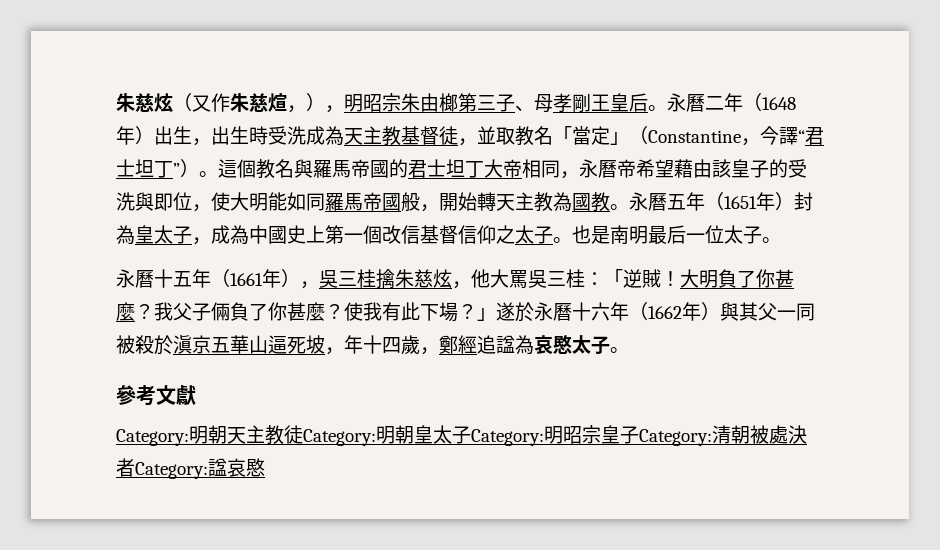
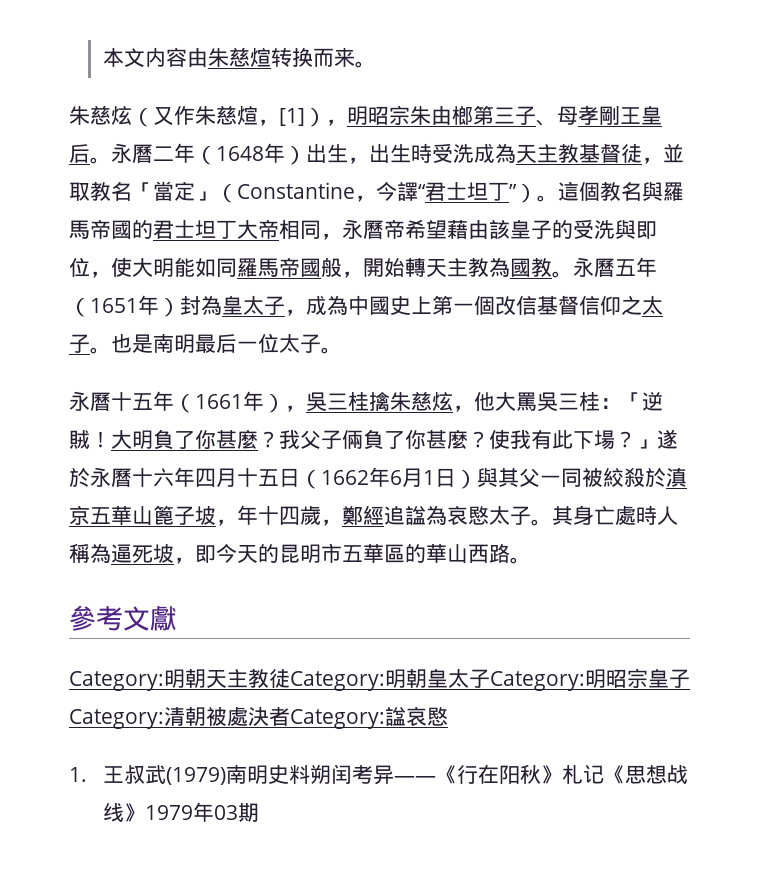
(116, 102) none -> [102,47,376,68] 本文内容由朱慈煊转换而来。 //
(306, 109) none -> [279,108,305,126] [1]
[629,302,701,321] （1662年 -> [195,467,456,489] 四月十五日（1662年6月1日
(135, 344) none -> [603,468,624,487] 絞
[268,335,306,354] 逼死 -> [153,505,195,525] 篦子
(629, 350) none -> [552,505,678,526] [69,543,531,564] 其身亡處時人稱為逼死坡，即今天的昆明市五華區的華山西路。
(265, 467) none -> [69,764,688,785] [102,802,259,822] // 1.王叔武(1979)南明史料朔闰考异——《行在阳秋》札记《思想战线》1979年03期

